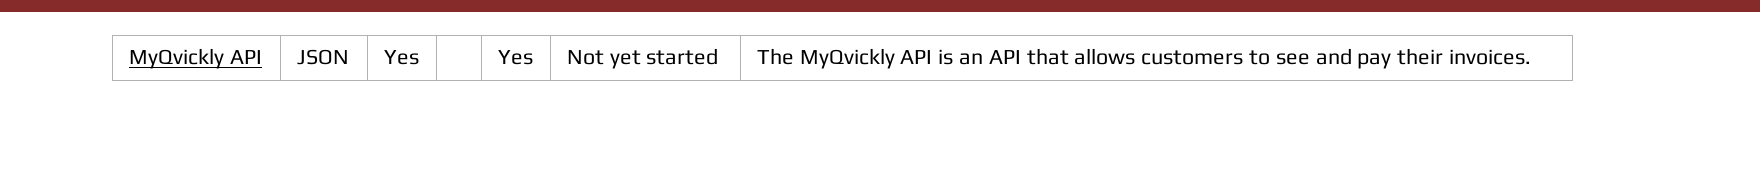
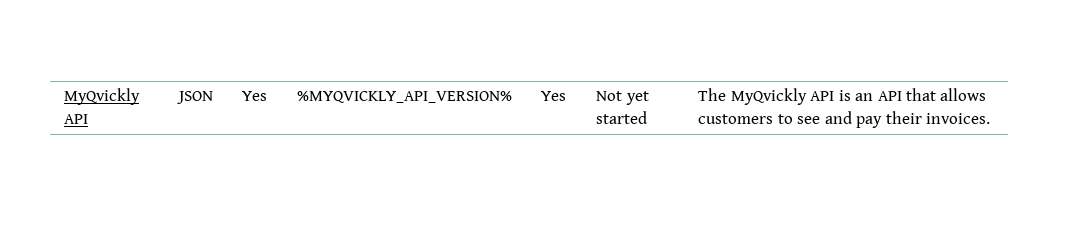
(419, 57) none -> [297,91,513,103] %MYQVICKLY_API_VERSION%

